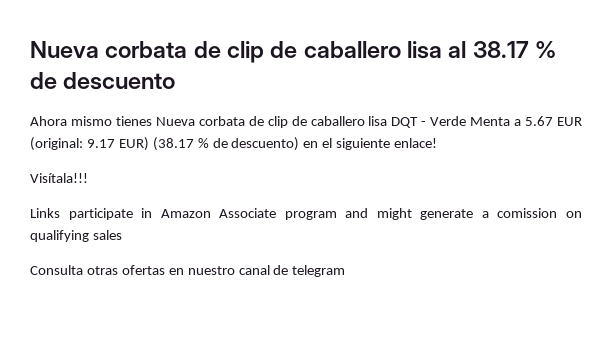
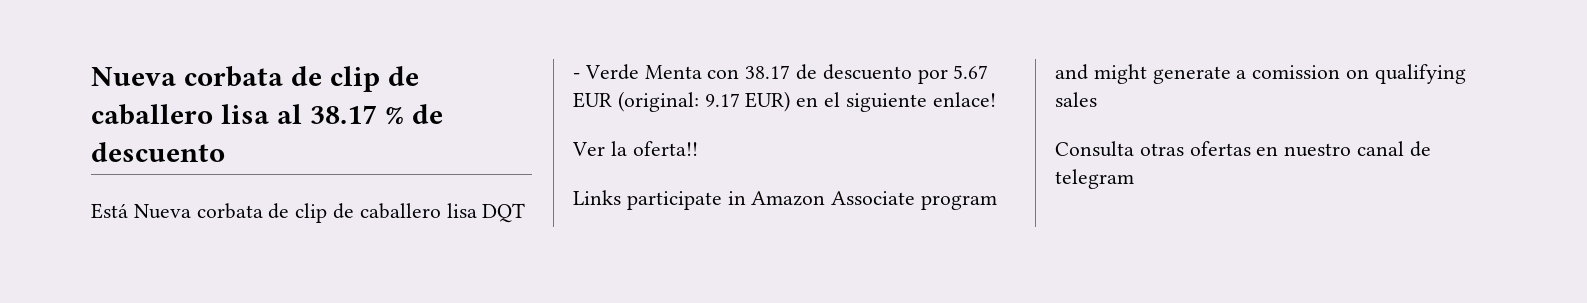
[30,116,152,126] Ahora mismo tienes -> [91,203,128,219] Está
[514,119,522,126] a -> [707,64,948,84] con 38.17 de descuento por
[152,137,300,151] (38.17 % de descuento) -> (791, 101) none
[30,173,88,183] Visítala!!! -> [572,141,698,156] Ver la oferta!!

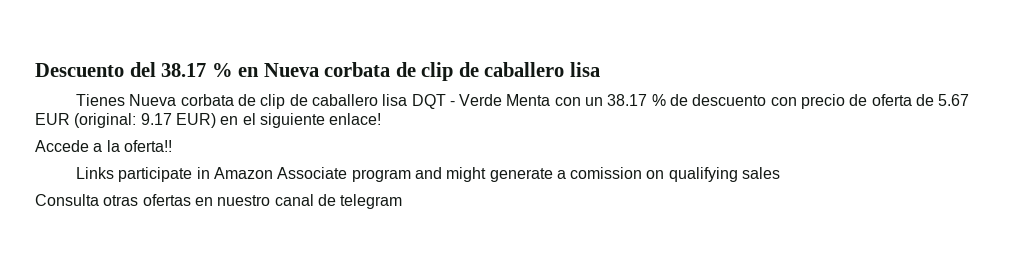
[91,66,419,92] [91,104,443,125] [91,142,225,162] [91,203,128,219] Nueva corbata de clip de caballero lisa al 38.17 % de descuento // Está -> [35,62,600,81] [75,94,125,106] Descuento del 38.17 % en Nueva corbata de clip de caballero lisa // Tienes
[745,64,948,84] 38.17 de descuento por -> [585,94,935,109] un 38.17 % de descuento con precio de oferta de
[572,142,605,156] Ver -> [35,140,103,152] Accede a

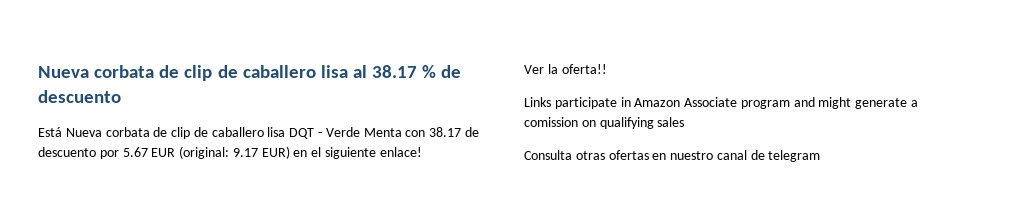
[35,62,600,81] [75,94,125,106] Descuento del 38.17 % en Nueva corbata de clip de caballero lisa // Tienes -> [38,65,462,81] [38,90,121,103] [38,127,62,137] Nueva corbata de clip de caballero lisa al 38.17 % de descuento // Está
[585,94,935,109] un 38.17 % de descuento con precio de oferta de -> [429,127,479,137] [38,147,119,159] 38.17 de descuento por
[35,140,103,152] Accede a -> [524,65,544,74] Ver

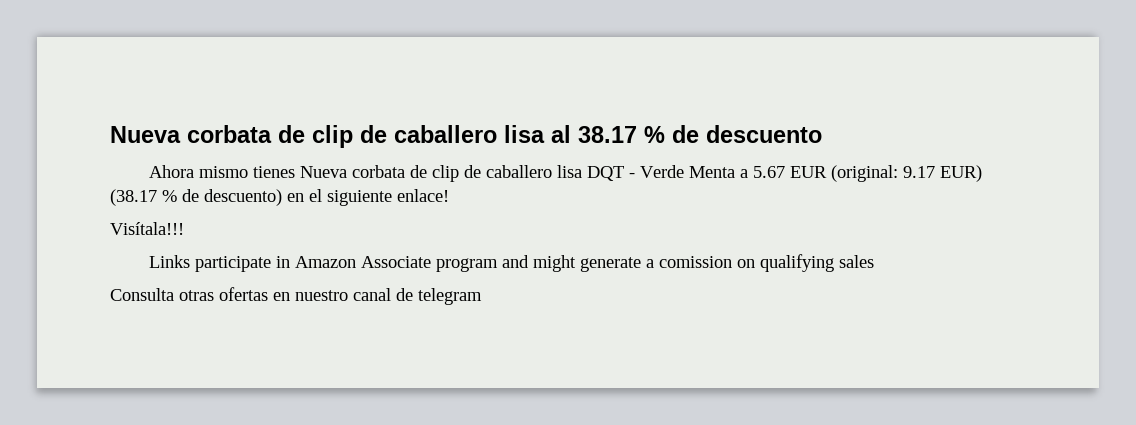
[38,127,62,137] Está -> [148,165,295,178] Ahora mismo tienes
[405,127,479,137] [38,147,119,159] con 38.17 de descuento por -> [739,169,748,178] a
(290, 152) none -> [110,189,282,206] (38.17 % de descuento)
[524,64,607,74] Ver la oferta!! -> [110,222,184,235] Visítala!!!

